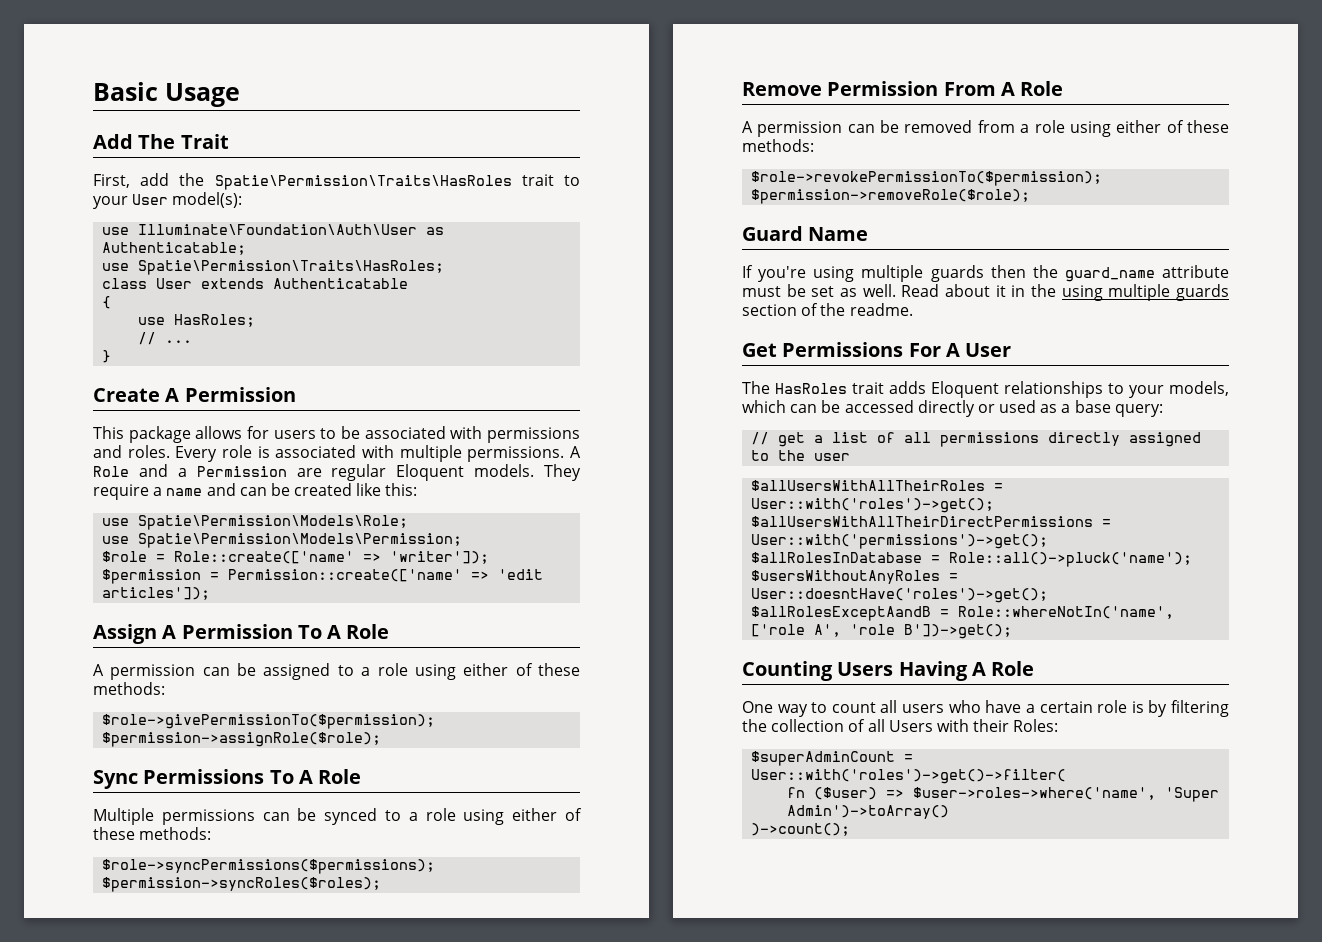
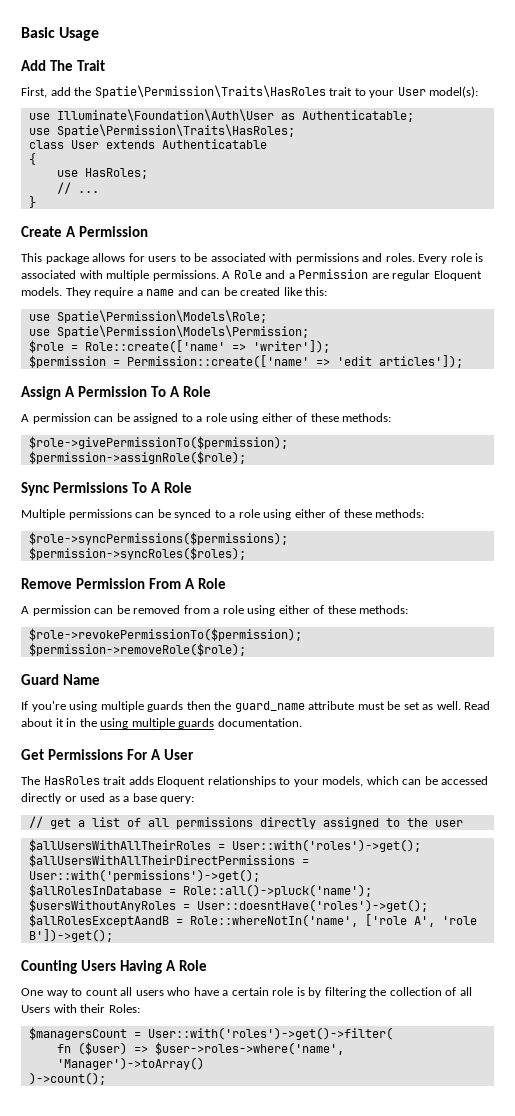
[742,303,913,316] section of the readme. -> [217,718,302,727] documentation.
[751,751,896,766] $superAdminCount -> [28,1027,127,1040] $managersCount
[1165,787,1220,802] [787,805,950,819] 'Super Admin')->toArray() -> [56,1057,204,1070] 'Manager')->toArray()

